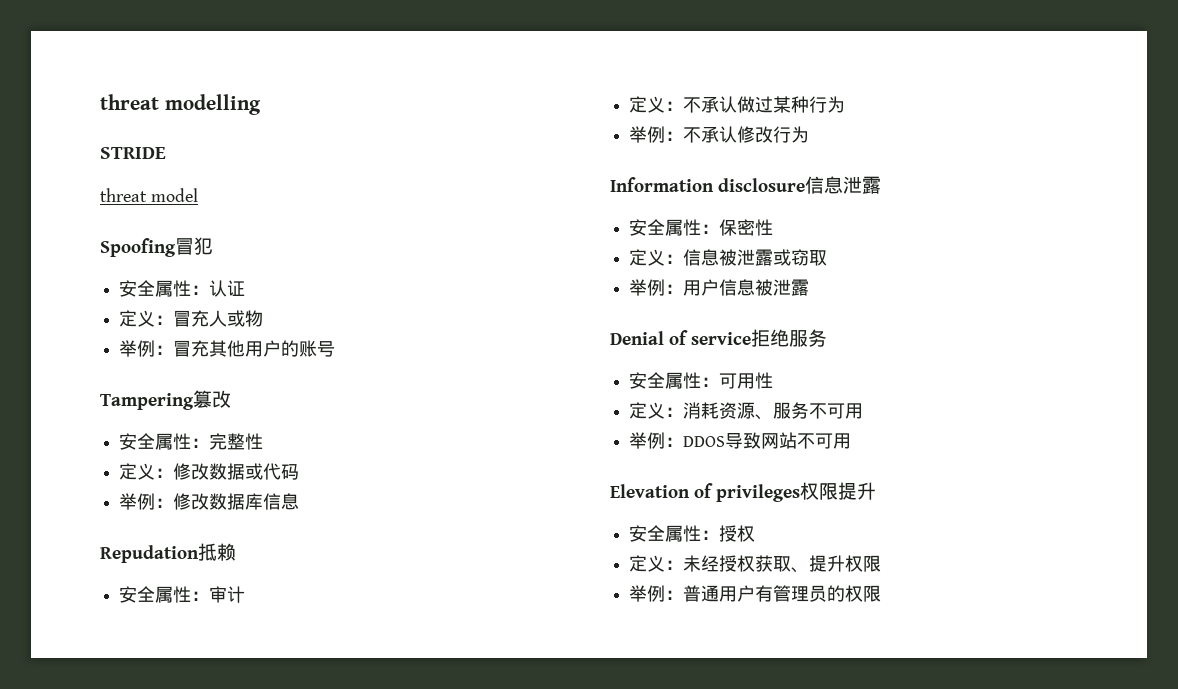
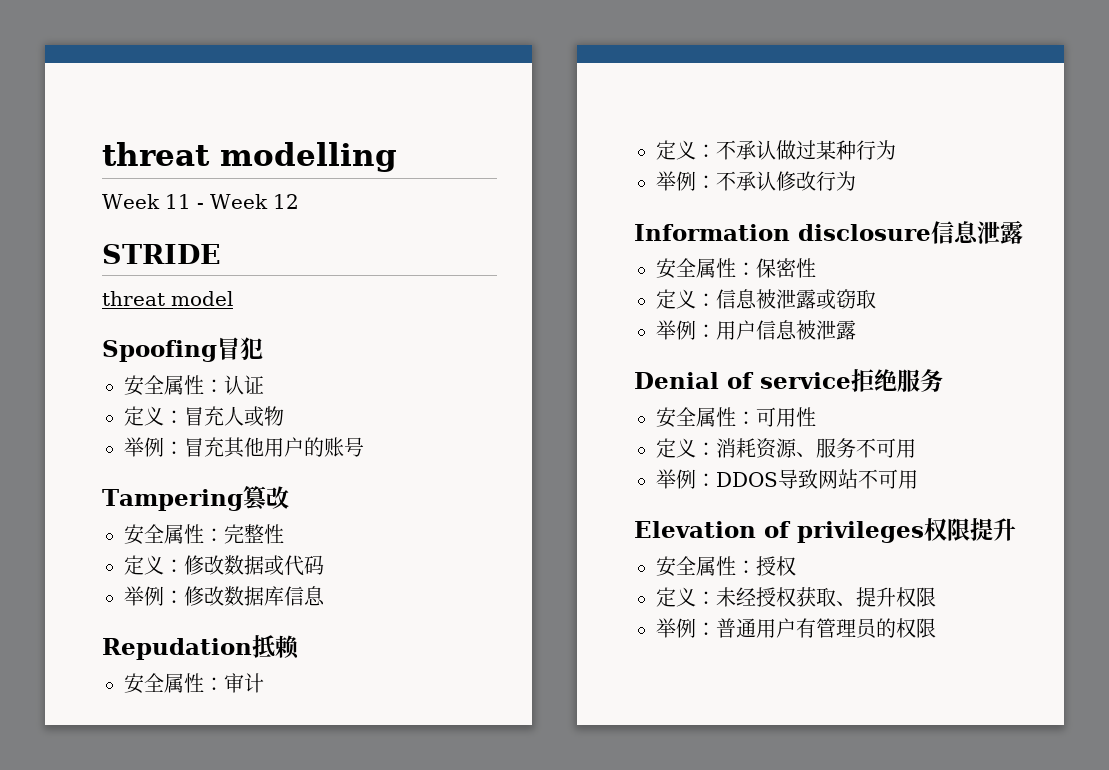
(261, 104) none -> [102,194,299,209] // Week 11 - Week 12

